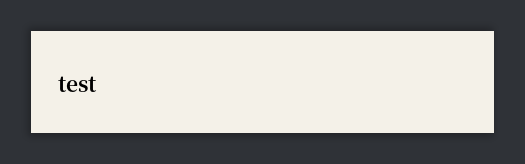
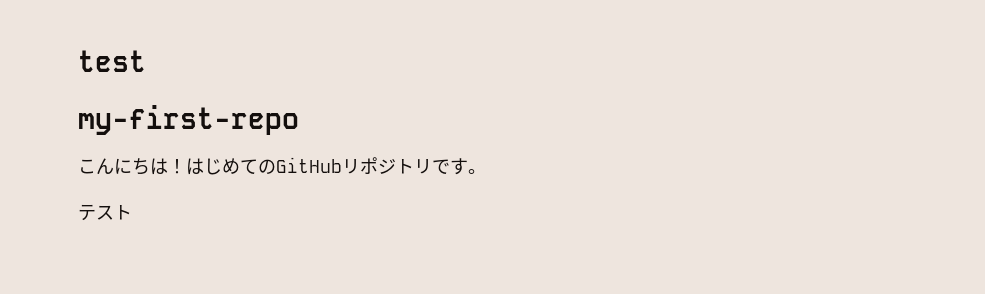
(97, 84) none -> [78,105,299,135] [78,157,486,175] [78,204,132,221] // my-first-repo // こんにちは！はじめてのGitHubリポジトリです。 // テスト

